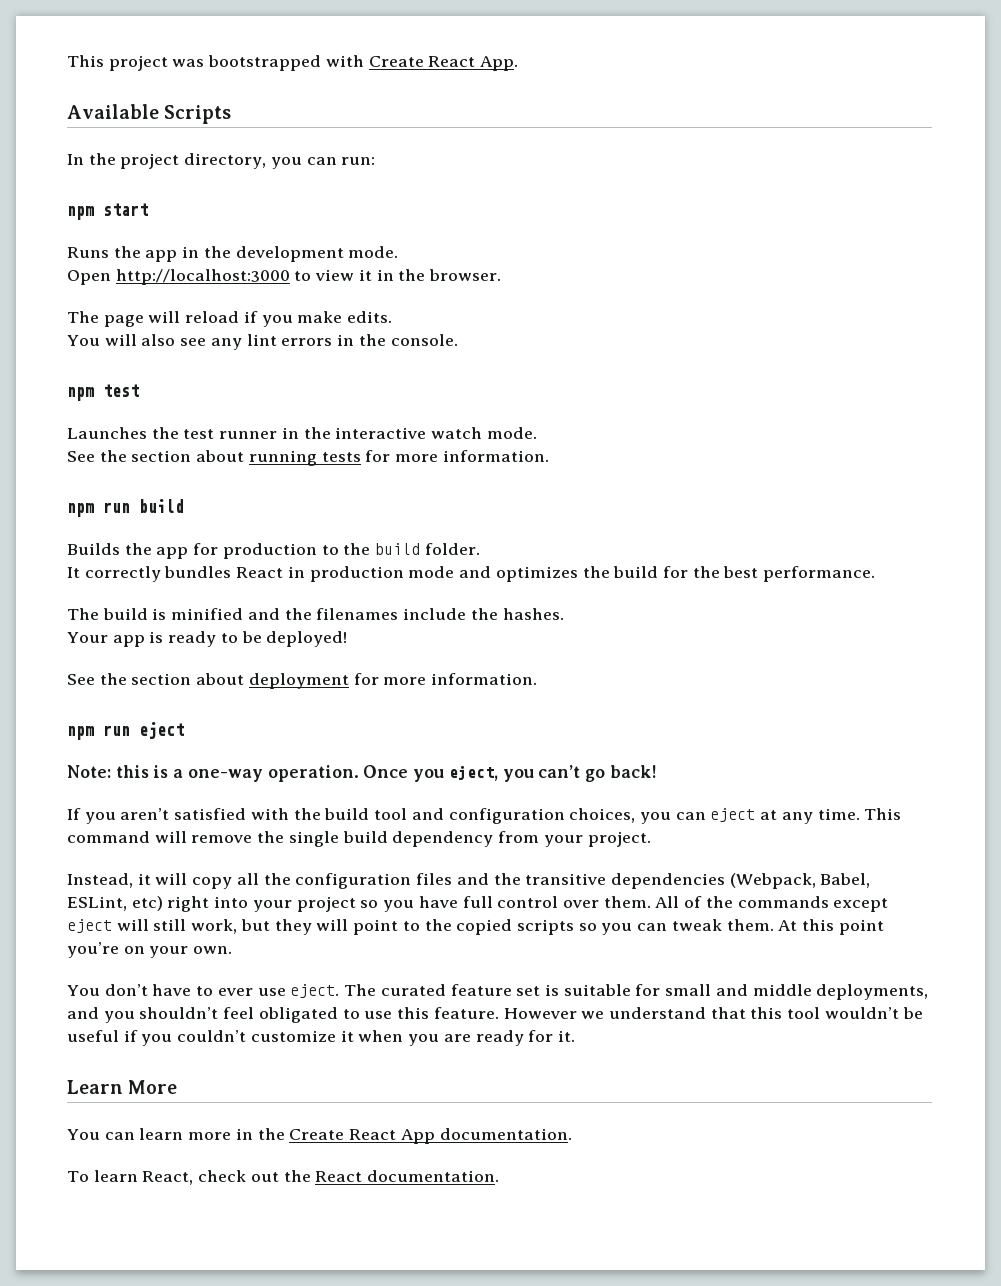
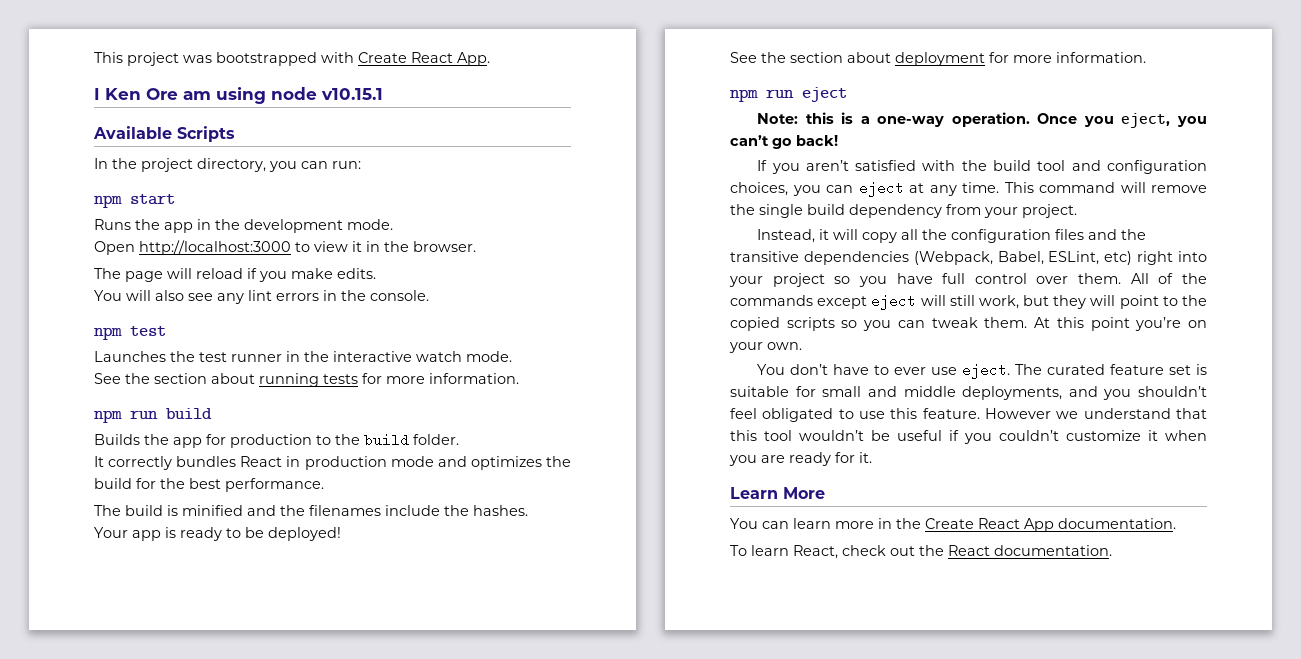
(519, 63) none -> [94,87,383,104] // I Ken Ore am using node v10.15.1

